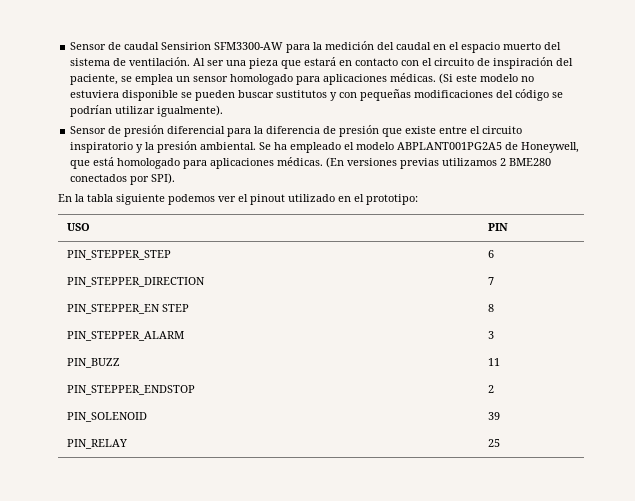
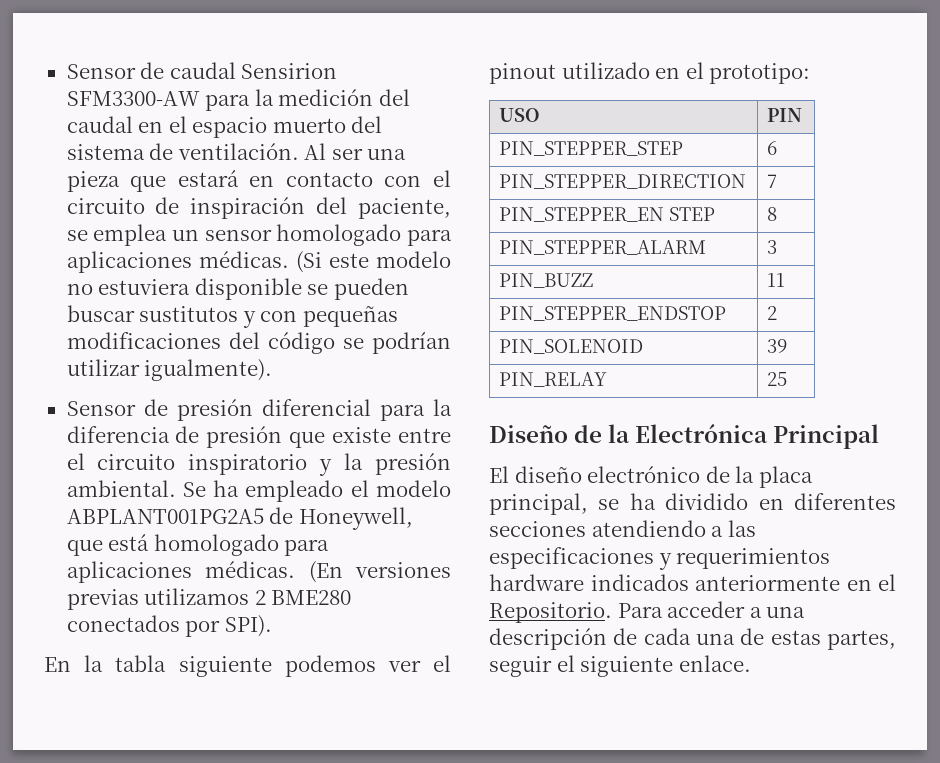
(500, 443) none -> [489,424,880,449] [489,466,813,488] [489,493,896,515] [489,520,756,537] [489,547,831,570] [489,574,896,591] [489,601,806,623] [489,628,896,650] [489,655,751,677] // Diseño de la Electrónica Principal // El diseño electrónico de la placa principal, se ha dividido en diferentes secciones atendiendo a las especificaciones y requerimientos hardware indicados anteriormente en el Repositorio. Para acceder a una descripción de cada una de estas partes, seguir el siguiente enlace.

